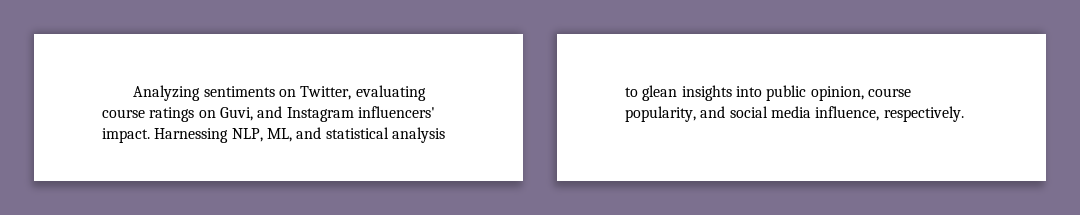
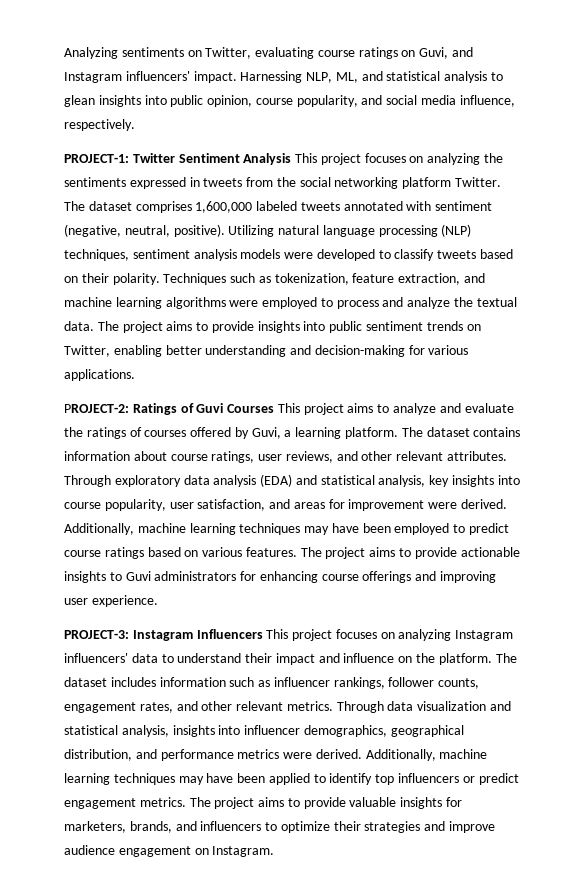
(964, 114) none -> [64,153,504,165] [64,177,502,189] [64,201,493,213] [64,224,472,237] [64,249,514,261] [64,273,486,285] [64,297,517,309] [64,321,481,333] [64,345,469,357] [64,369,135,381] [64,403,514,415] [64,427,521,439] [64,451,508,463] [64,474,520,487] [64,499,508,511] [64,523,510,535] [64,547,520,559] [64,571,497,583] [64,595,158,607] [64,629,514,641] [64,653,517,665] [64,677,480,689] [64,701,512,713] [64,725,464,737] [64,749,488,761] [64,773,519,785] [64,797,463,809] [64,821,496,833] [64,845,275,857] // PROJECT-1: Twitter Sentiment Analysis This project focuses on analyzing the sentiments expressed in tweets from the social networking platform Twitter. The dataset comprises 1,600,000 labeled tweets annotated with sentiment (negative, neutral, positive). Utilizing natural language processing (NLP) techniques, sentiment analysis models were developed to classify tweets based on their polarity. Techniques such as tokenization, feature extraction, and machine learning algorithms were employed to process and analyze the textual data. The project aims to provide insights into public sentiment trends on Twitter, enabling better understanding and decision-making for various applications. // PROJECT-2: Ratings of Guvi Courses This project aims to analyze and evaluate the ratings of courses offered by Guvi, a learning platform. The dataset contains information about course ratings, user reviews, and other relevant attributes. Through exploratory data analysis (EDA) and statistical analysis, key insights into course popularity, user satisfaction, and areas for improvement were derived. Additionally, machine learning techniques may have been employed to predict course ratings based on various features. The project aims to provide actionable insights to Guvi administrators for enhancing course offerings and improving user experience. // PROJECT-3: Instagram Influencers This project focuses on analyzing Instagram influencers' data to understand their impact and influence on the platform. The dataset includes information such as influencer rankings, follower counts, engagement rates, and other relevant metrics. Through data visualization and statistical analysis, insights into influencer demographics, geographical distribution, and performance metrics were derived. Additionally, machine learning techniques may have been applied to identify top influencers or predict engagement metrics. The project aims to provide valuable insights for marketers, brands, and influencers to optimize their strategies and improve audience engagement on Instagram.

